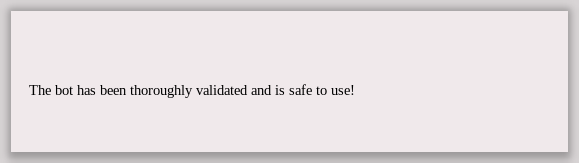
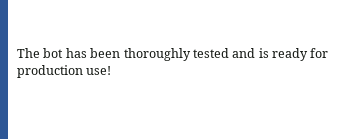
[196,85,248,95] validated -> [192,48,229,58] tested
[289,84,327,95] safe to -> [272,48,329,61] [17,65,83,78] ready for production

